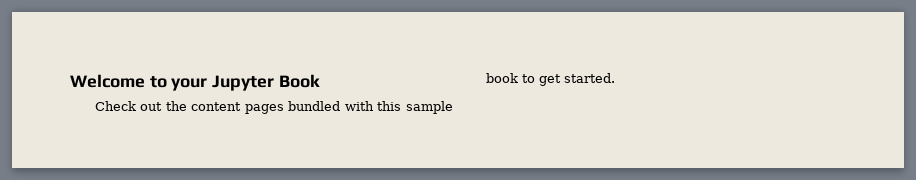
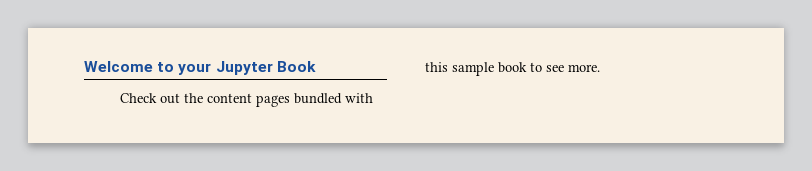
[539,73,615,86] get started. -> [546,64,600,72] see more.

